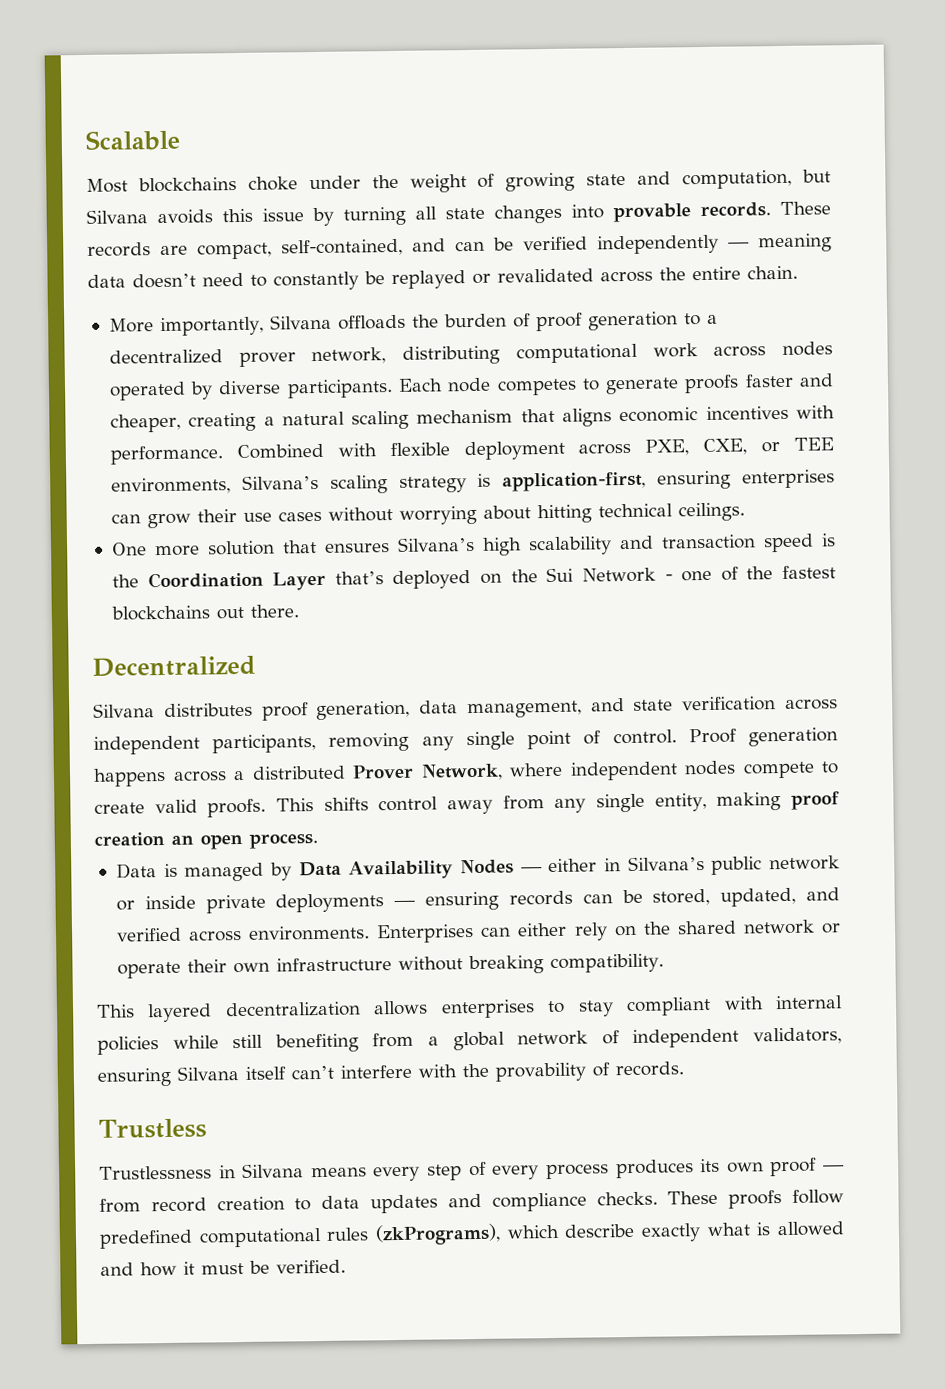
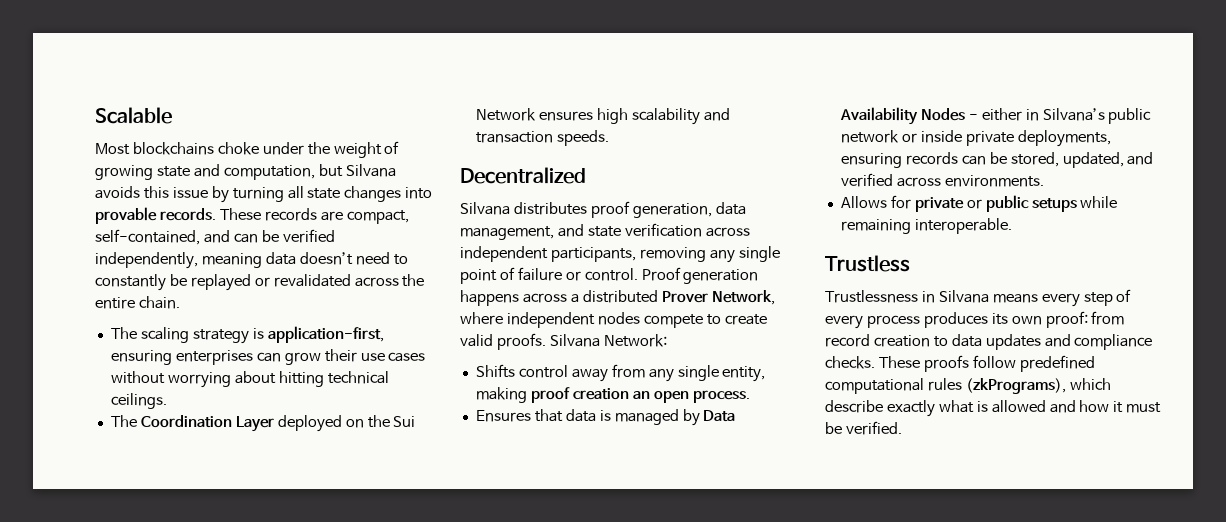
[597,234,750,255] independently — -> [95,252,198,269] independently,
[108,311,718,337] [108,341,833,367] [108,373,834,401] [109,405,835,433] [109,437,834,465] [110,474,319,495] More importantly, Silvana offloads the burden of proof generation to a decentralized prover network, distributing computational work across nodes operated by diverse participants. Each node competes to generate proofs faster and cheaper, creating a natural scaling mechanism that aligns economic incentives with performance. Combined with flexible deployment across PXE, CXE, or TEE environments, Silvana’s -> [110,327,137,339] The
[111,533,836,557] [111,574,139,588] One more solution that ensures Silvana’s high scalability and transaction speed is the -> [110,415,137,427] The
[334,571,384,585] that’s -> (274, 424) none
[664,565,837,582] [110,604,299,621] - one of the fastest blockchains out there. -> [538,108,730,125] [475,130,609,146] ensures high scalability and transaction speeds.
(602, 737) none -> [517,267,581,281] failure or
[276,797,369,812] This shifts -> [549,334,667,347] [475,364,515,378] Silvana Network: // Shifts
[115,863,157,879] Data -> [475,409,596,422] Ensures that data
[520,867,543,873] — -> [968,114,978,120] -
[275,893,417,913] deployments — -> [1017,130,1111,147] deployments,
[376,919,842,944] [116,953,664,979] [96,995,844,1023] [97,1027,843,1055] [97,1061,684,1087] Enterprises can either rely on the shared network or operate their own infrastructure without breaking compatibility. // This layered decentralization allows enterprises to stay compliant with internal policies while still benefiting from a global network of independent validators, ensuring Silvana itself can’t interfere with the provability of records. -> [840,195,1118,212] [840,218,1012,234] // Allows for private or public setups while remaining interoperable.
[770,1157,846,1177] proof — -> [1045,311,1088,328] proof:

